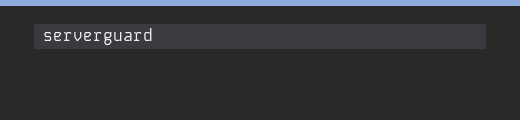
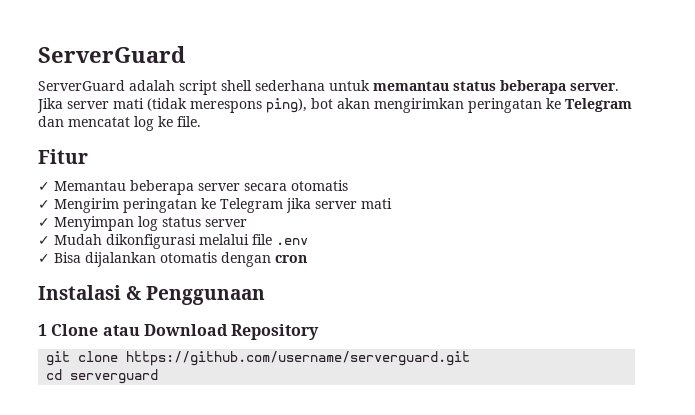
(43, 36) none -> [38,46,185,63] [38,80,619,95] [37,98,632,113] [38,116,201,131] [38,149,88,164] [38,180,348,195] [38,198,392,213] [38,216,247,231] [38,234,308,249] [38,252,307,267] [38,285,266,305] [38,324,320,340] [46,351,471,366] [46,369,63,380] ServerGuard // ServerGuard adalah script shell sederhana untuk memantau status beberapa server. Jika server mati (tidak merespons ping), bot akan mengirimkan peringatan ke Telegram dan mencatat log ke file. // Fitur // ✓ Memantau beberapa server secara otomatis // ✓ Mengirim peringatan ke Telegram jika server mati // ✓ Menyimpan log status server // ✓ Mudah dikonfigurasi melalui file .env // ✓ Bisa dijalankan otomatis dengan cron // Instalasi & Penggunaan // 1 Clone atau Download Repository // git clone https://github.com/username/serverguard.git // cd

